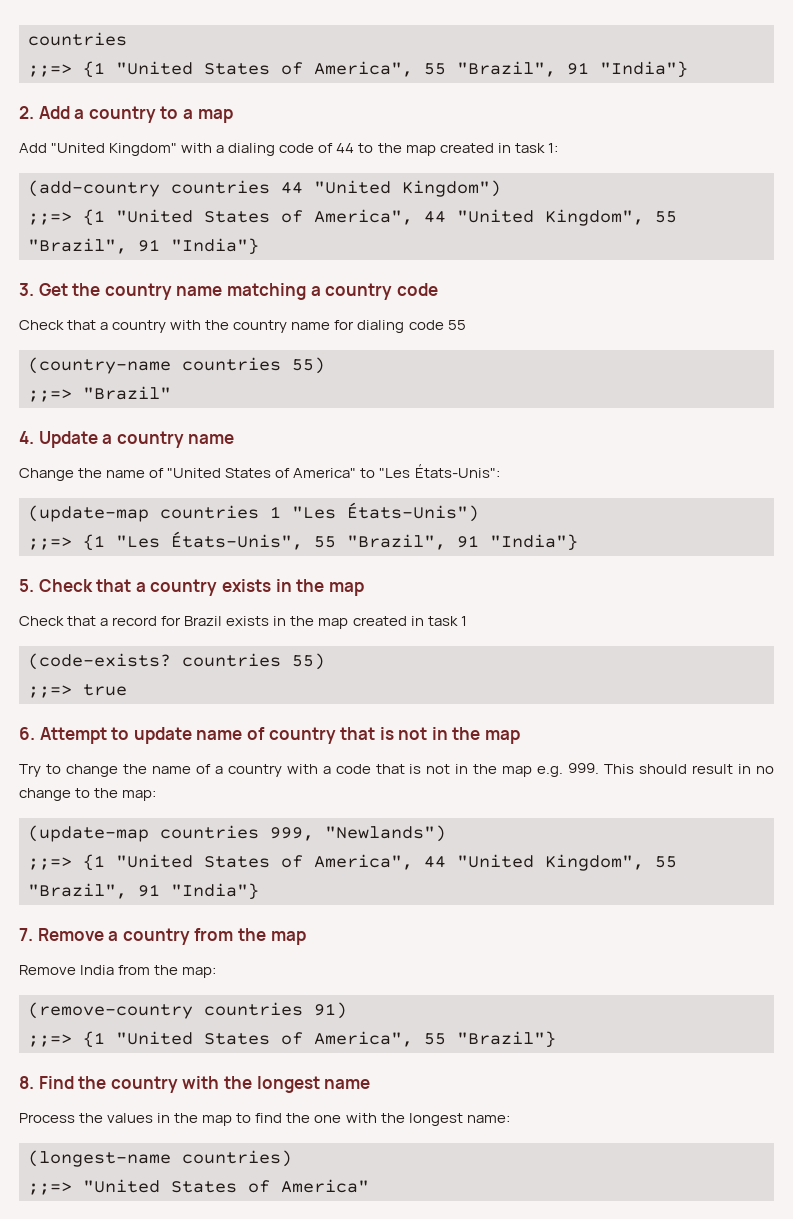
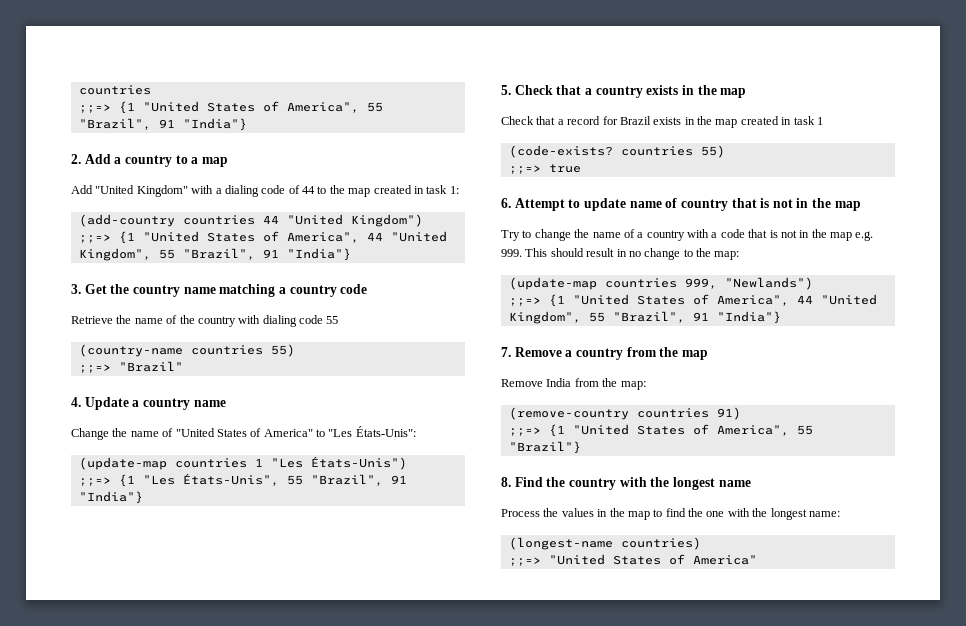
[19,320,355,333] Check that a country with the country name for -> [71,315,261,327] Retrieve the name of the country with

